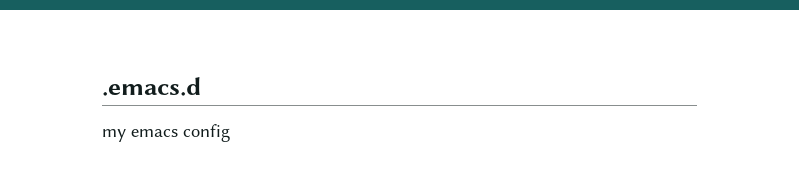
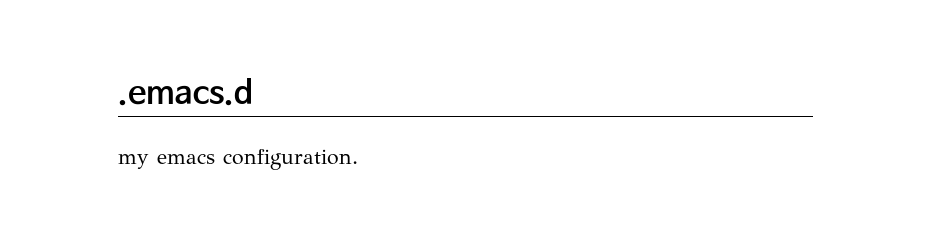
[183,124,230,142] config -> [223,149,358,170] configuration.

